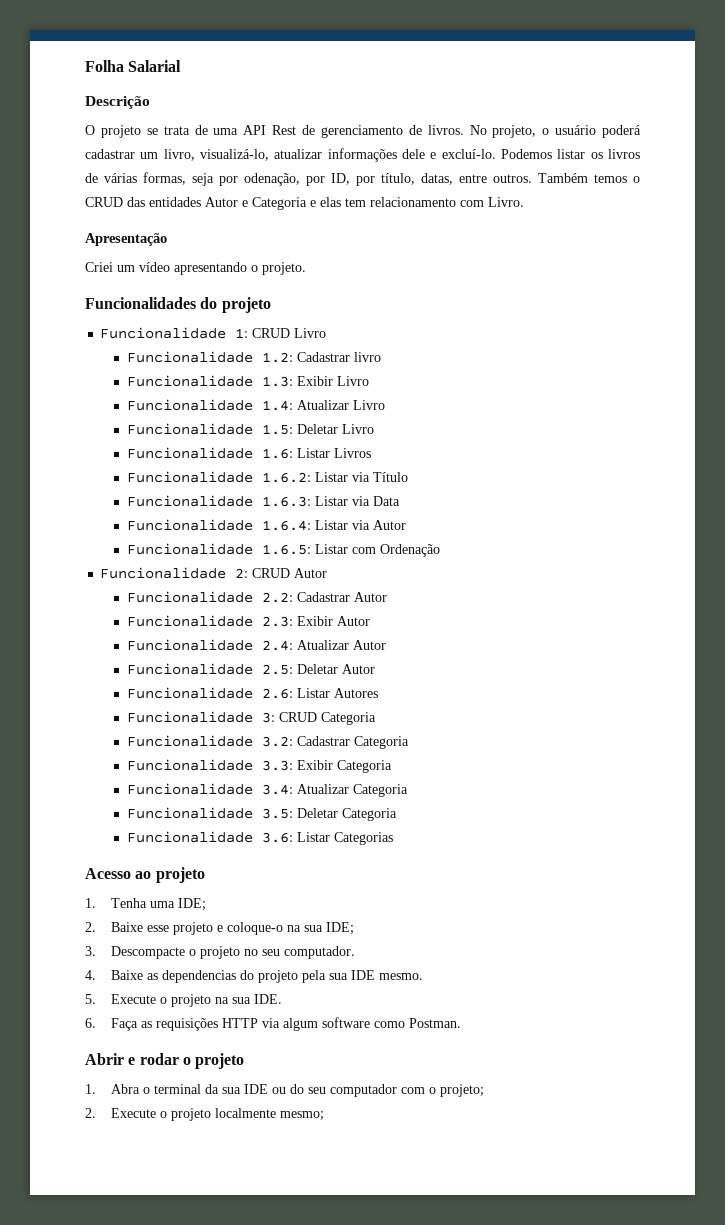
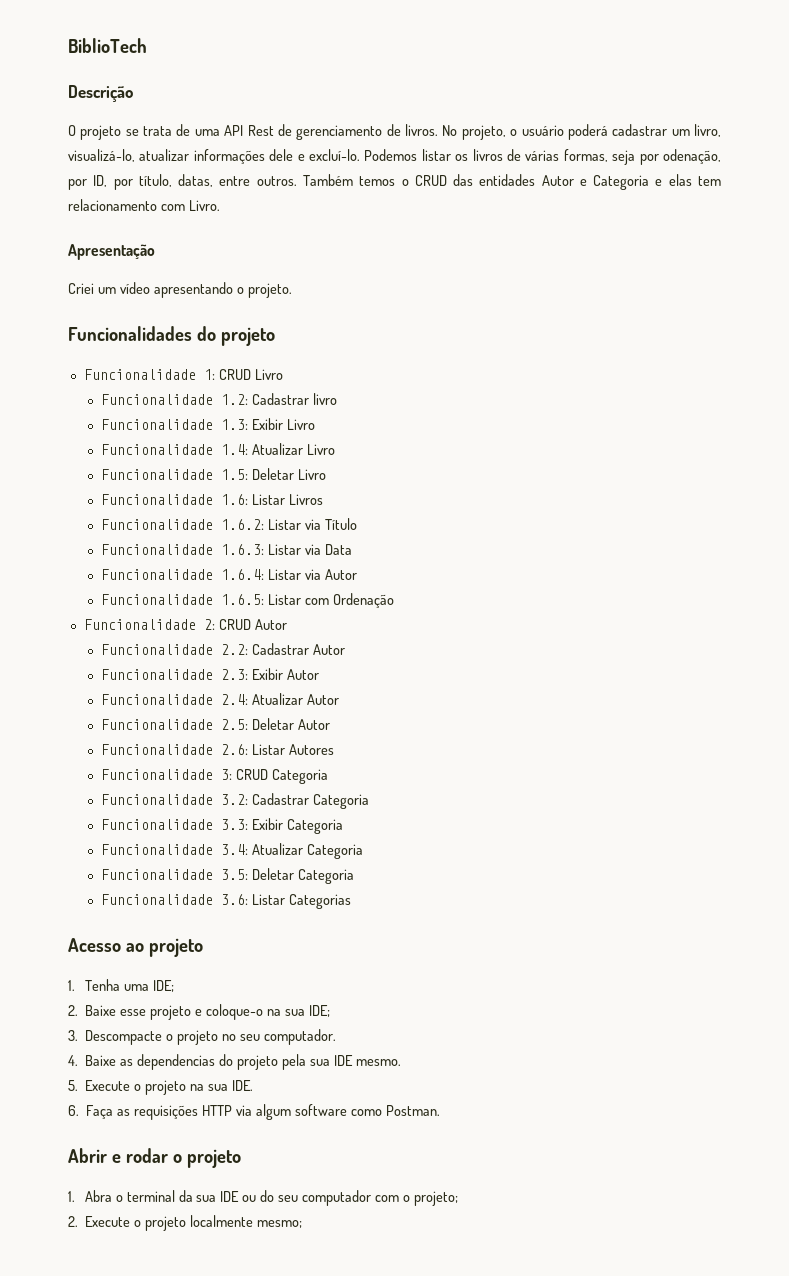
[85,60,182,72] Folha Salarial -> [68,38,147,53] BiblioTech

